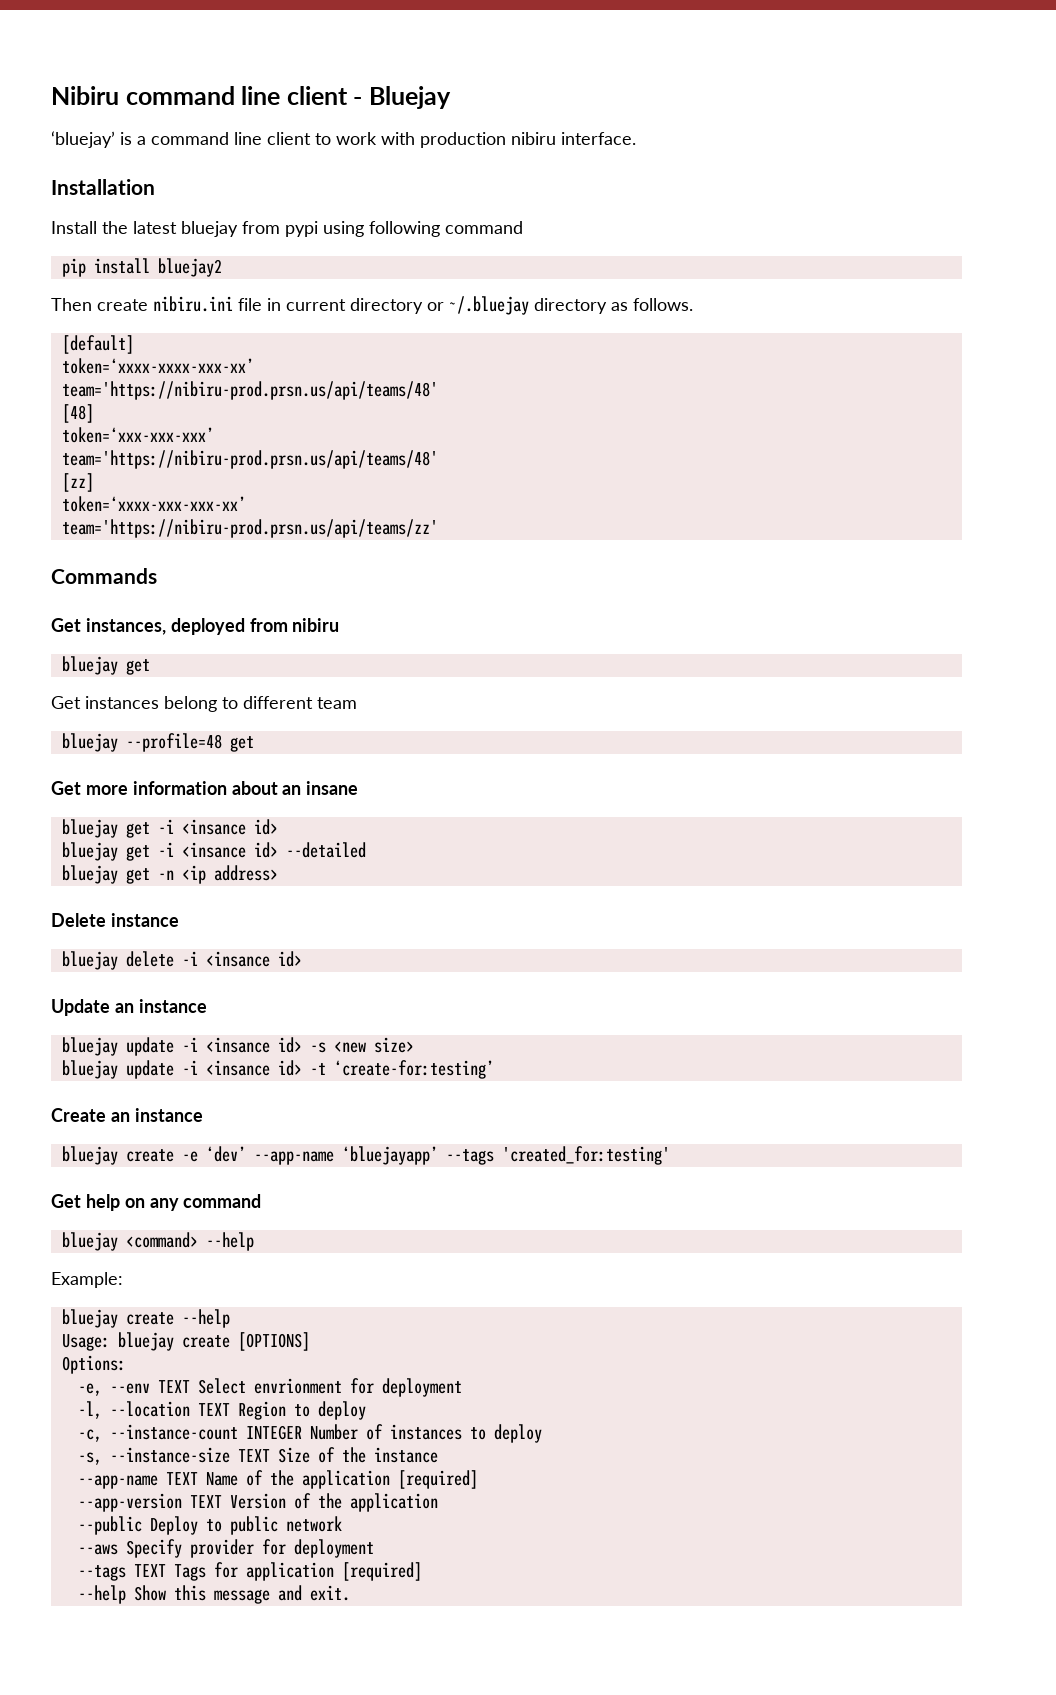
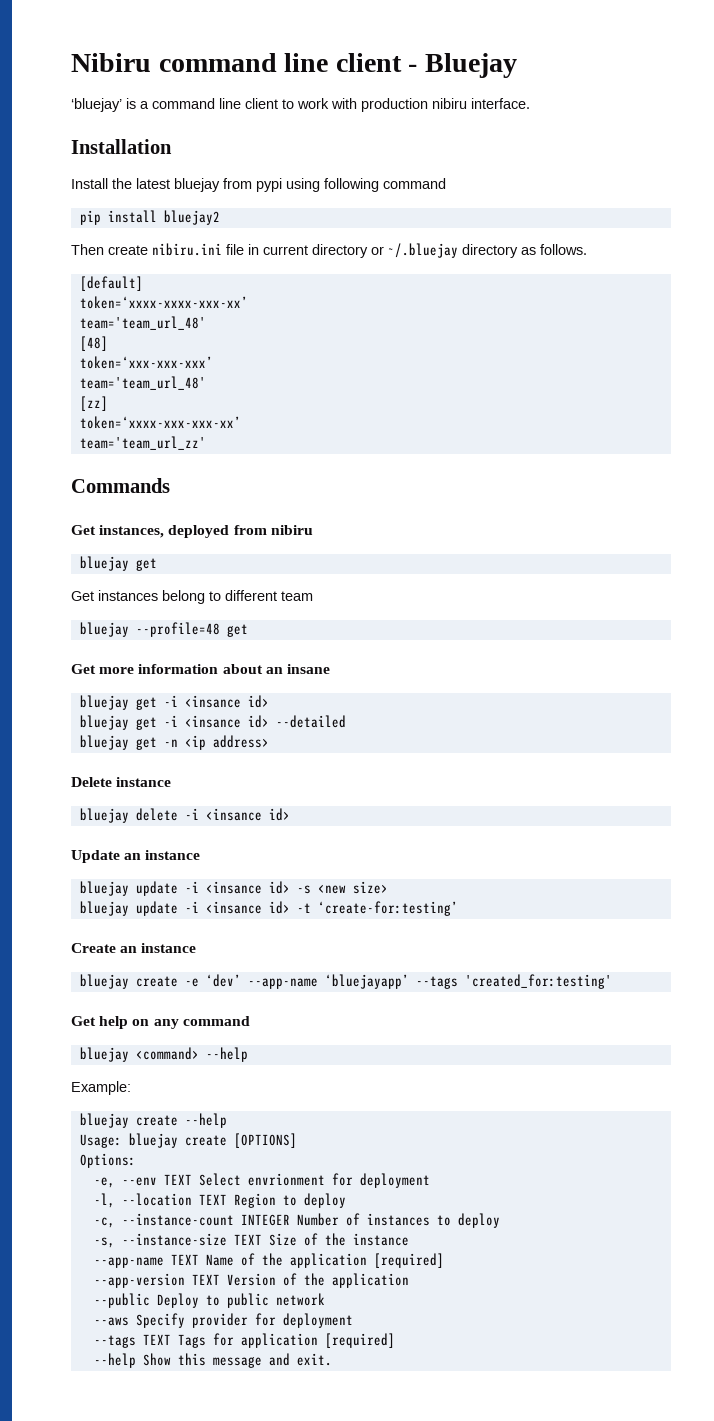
[61,381,438,400] team='https://nibiru-prod.prsn.us/api/teams/48' -> [79,316,206,330] team='team_url_48'
[61,450,438,469] team='https://nibiru-prod.prsn.us/api/teams/48' -> [79,376,206,390] team='team_url_48'
[61,519,438,538] team='https://nibiru-prod.prsn.us/api/teams/zz' -> [79,436,206,450] team='team_url_zz'

